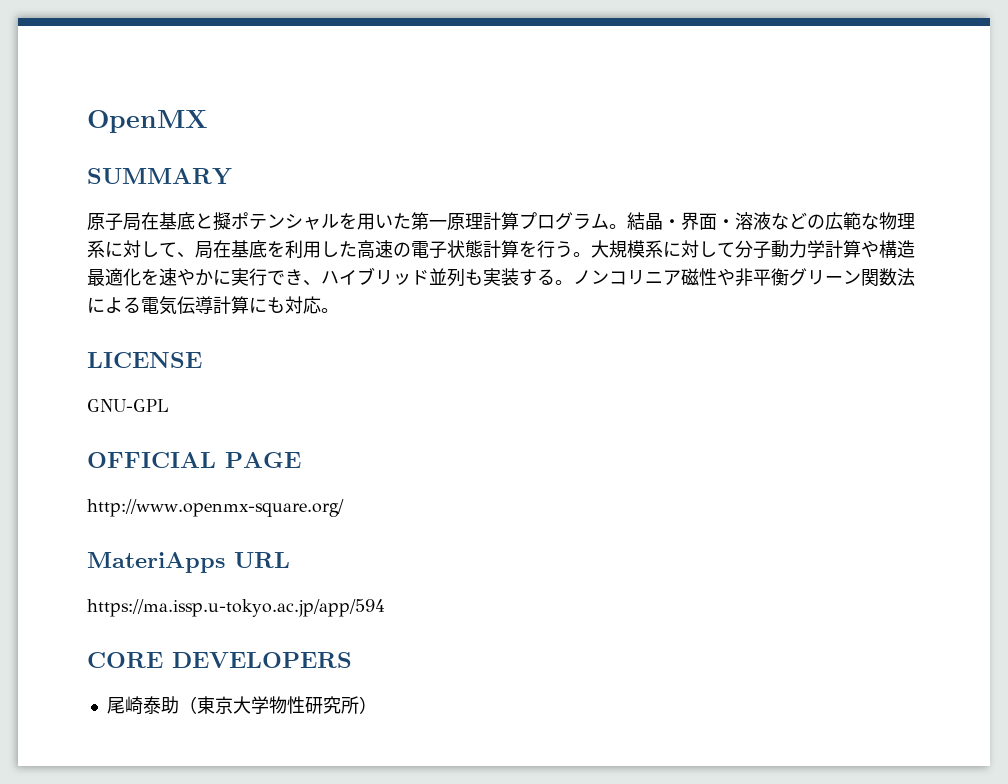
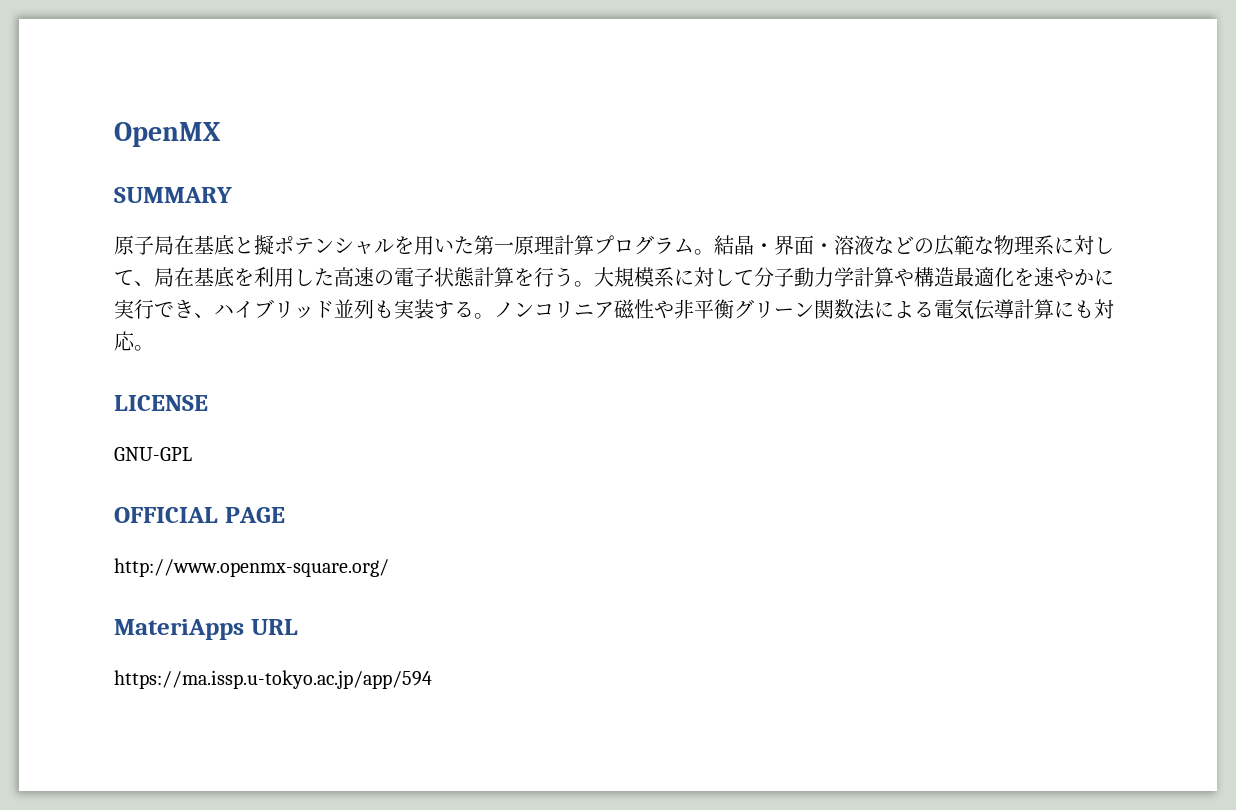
[87,652,352,668] [106,696,377,714] // CORE DEVELOPERS // 尾崎泰助（東京大学物性研究所） -> (432, 679) none

